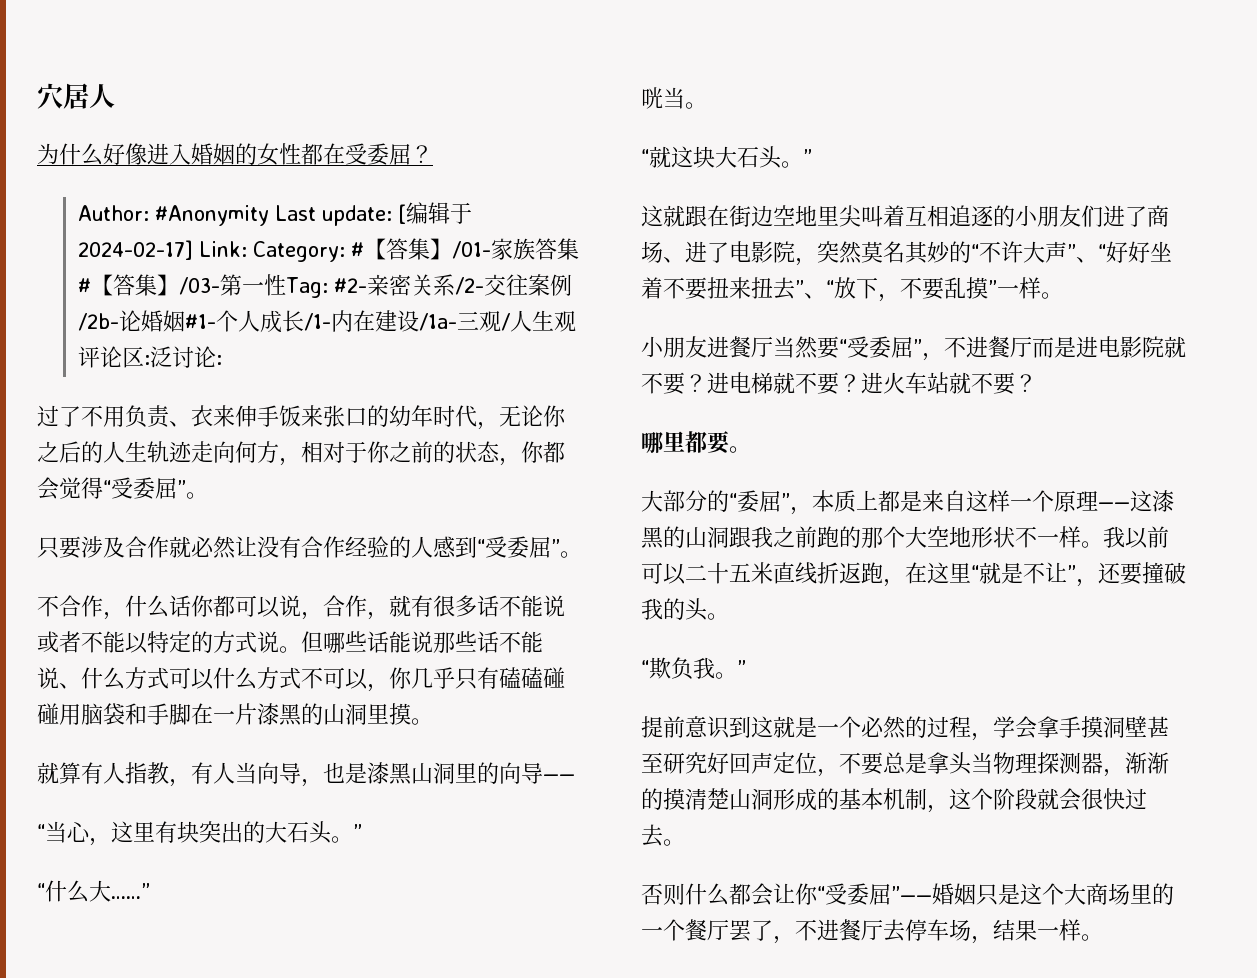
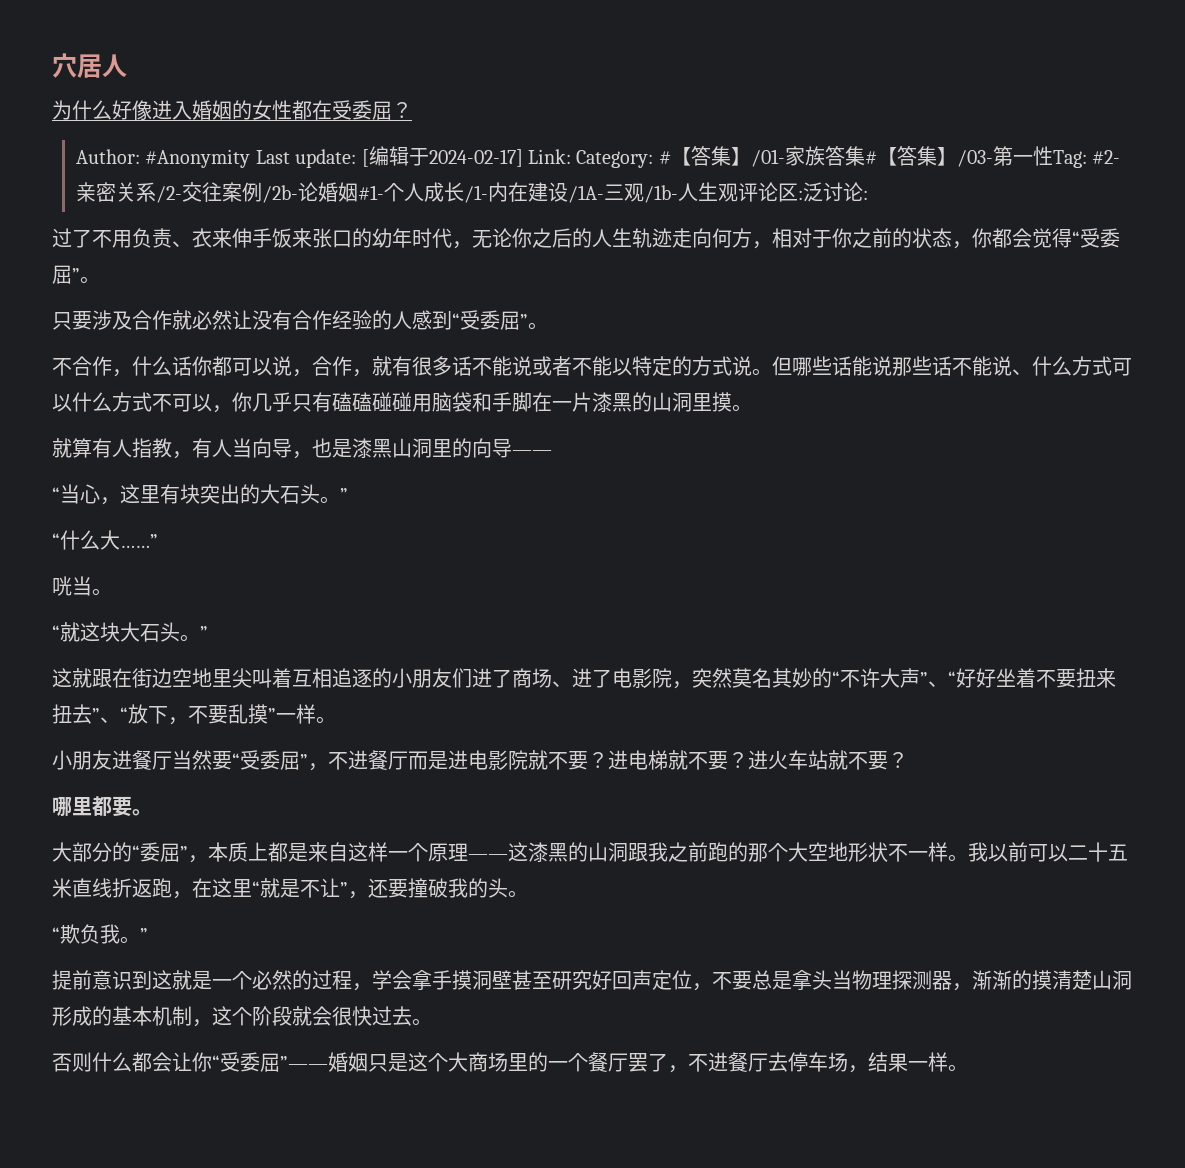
[419,311,511,332] /1a-三观/ -> [568,183,679,203] /1A-三观/1b-

